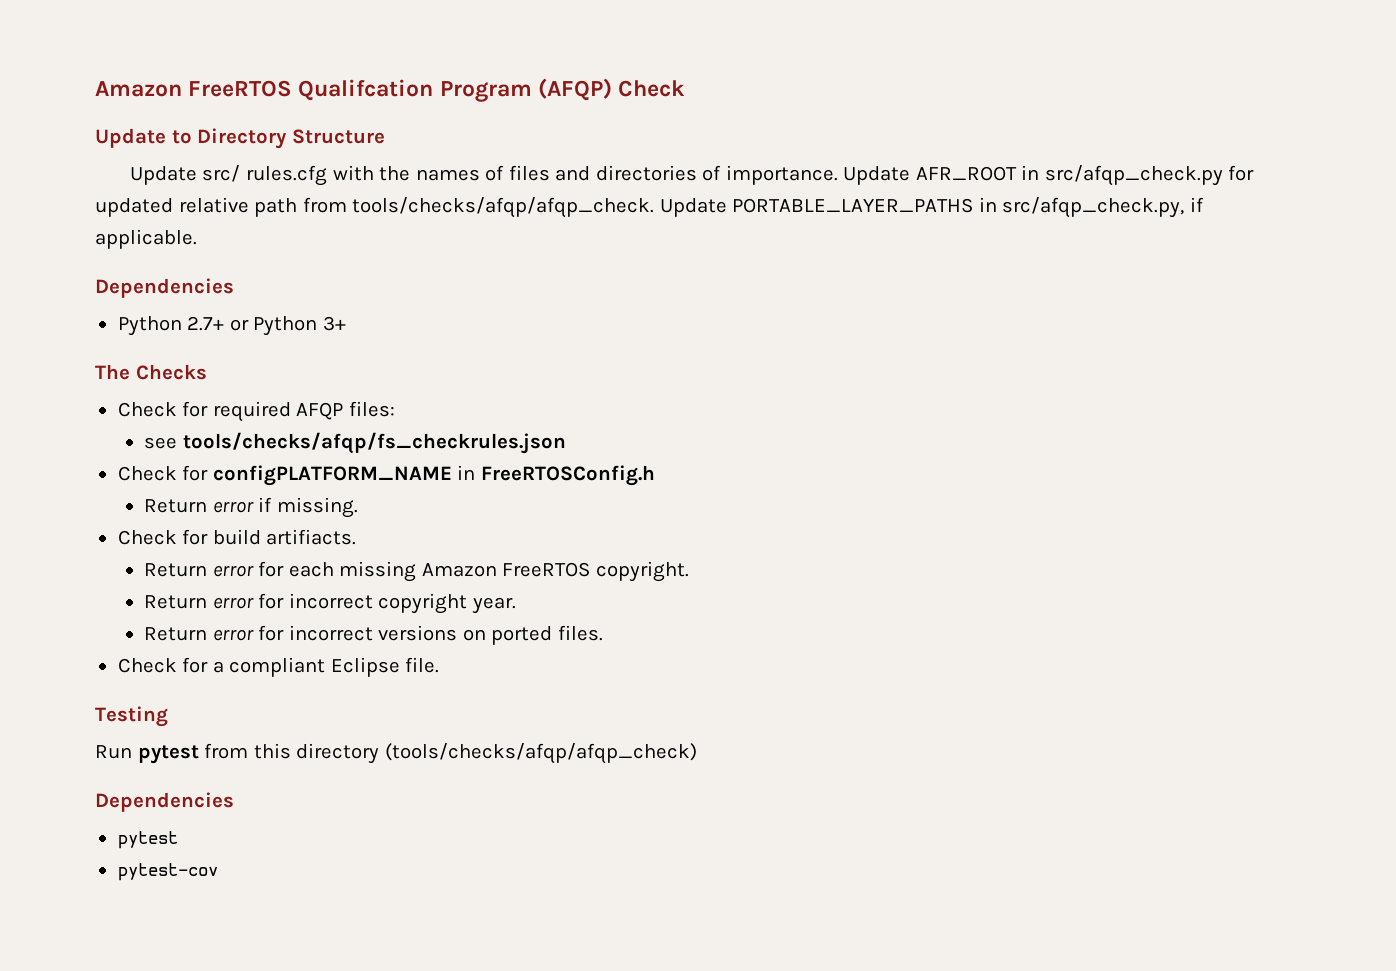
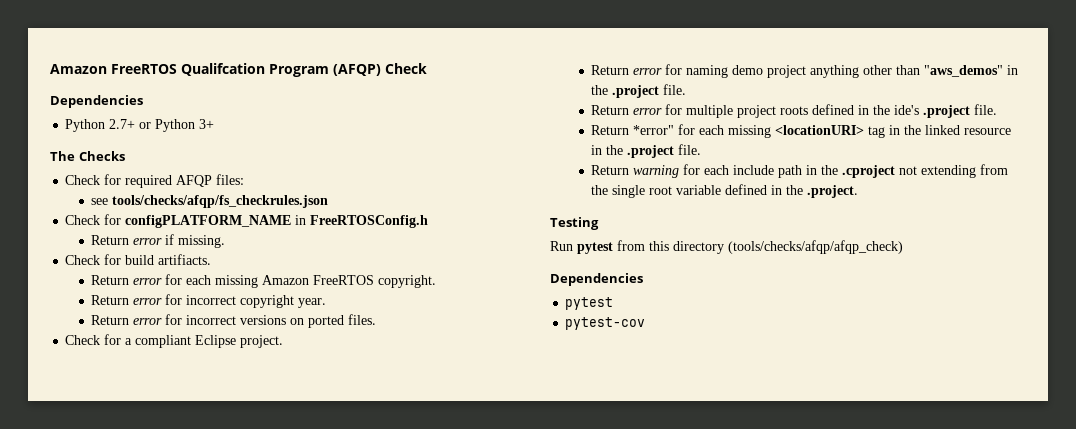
[95,128,385,149] [129,165,1255,186] [95,197,1204,218] [95,229,197,249] // Update to Directory Structure // Update src/ rules.cfg with the names of files and directories of importance. Update AFR_ROOT in src/afqp_check.py for updated relative path from tools/checks/afqp/afqp_check. Update PORTABLE_LAYER_PATHS in src/afqp_check.py, if applicable. -> (427, 68) none
[405,657,440,673] file. -> [240,335,284,348] [591,64,1019,78] [591,84,687,98] [591,104,998,118] [591,124,1012,138] [591,144,702,158] [591,164,1009,178] [591,184,859,198] project. // Return error for naming demo project anything other than "aws_demos" in the .project file. // Return error for multiple project roots defined in the ide's .project file. // Return *error" for each missing <locationURI> tag in the linked resource in the .project file. // Return warning for each include path in the .cproject not extending from the single root variable defined in the .project.

